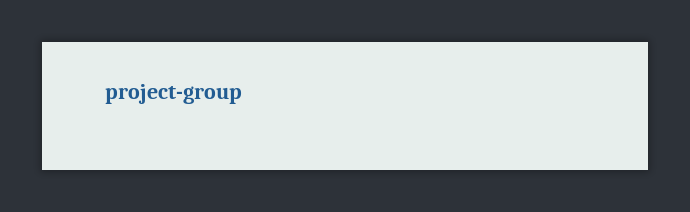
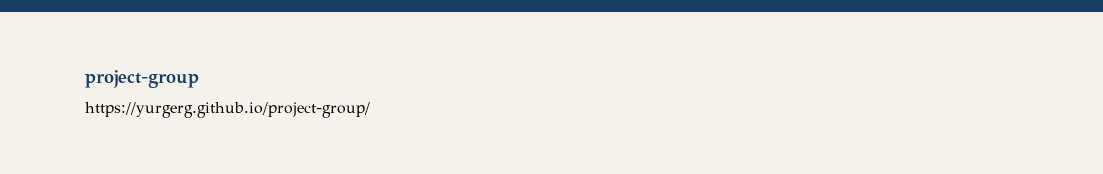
(242, 94) none -> [85,102,370,118] // https://yurgerg.github.io/project-group/

